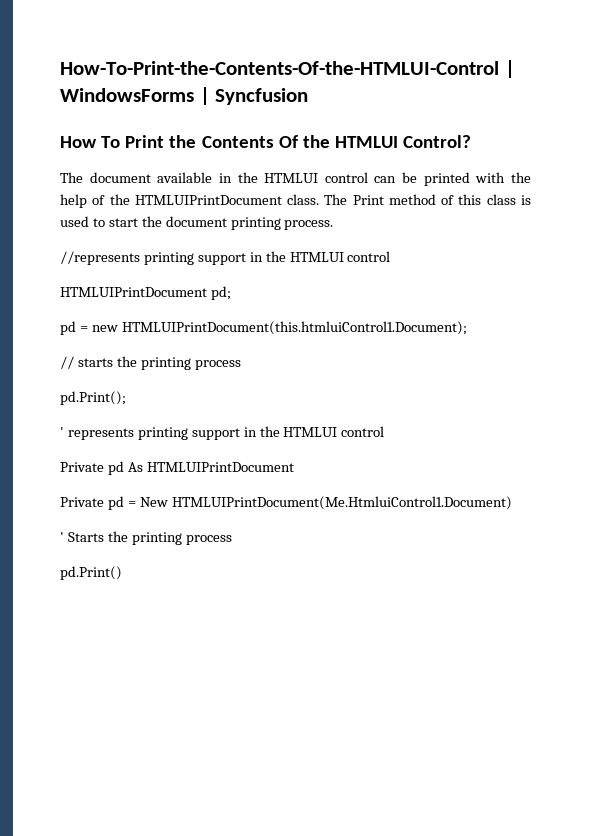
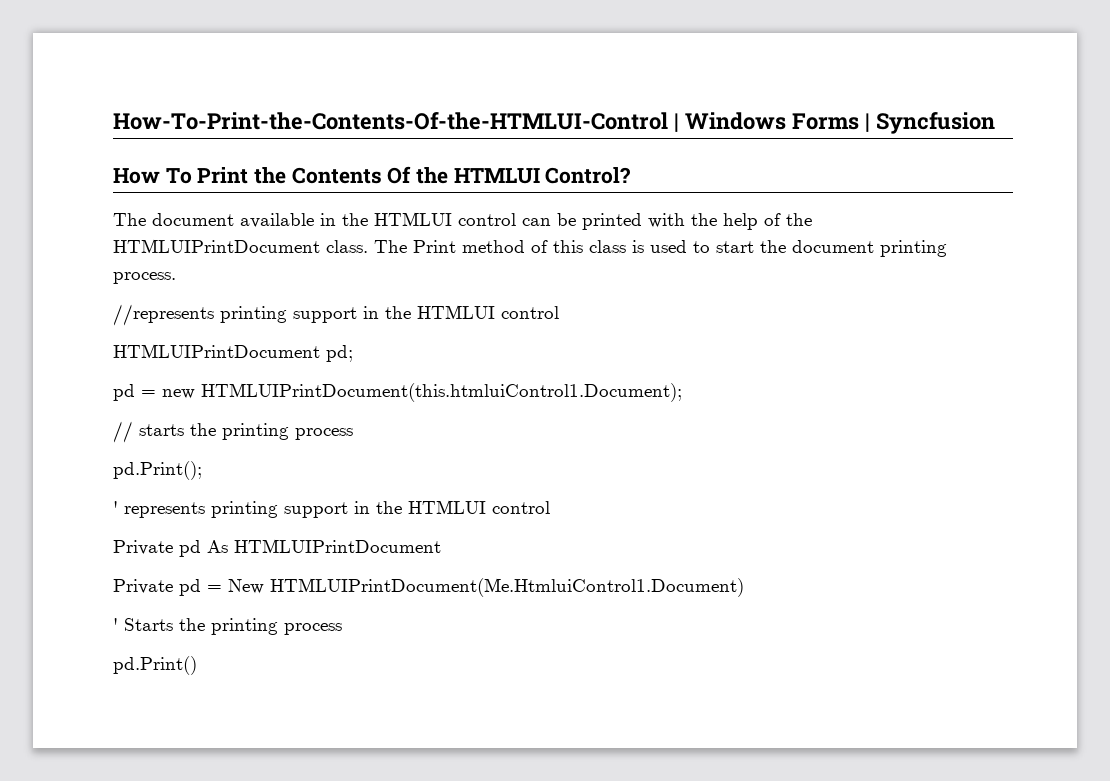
[60,88,194,102] WindowsForms -> [684,112,859,130] Windows Forms

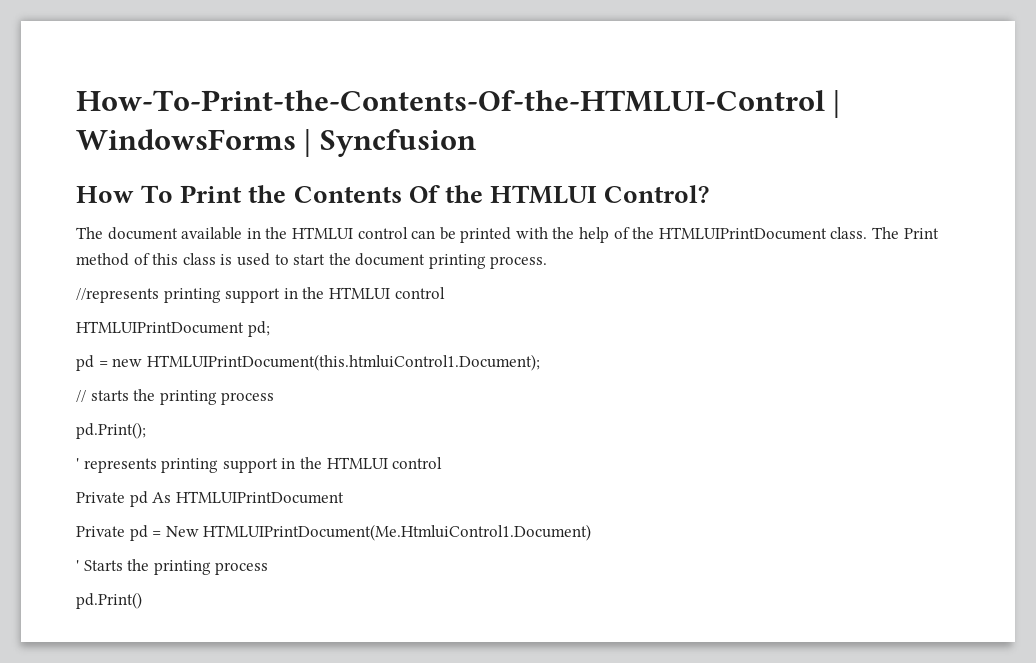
[684,112,859,130] Windows Forms -> [76,129,296,150] WindowsForms

